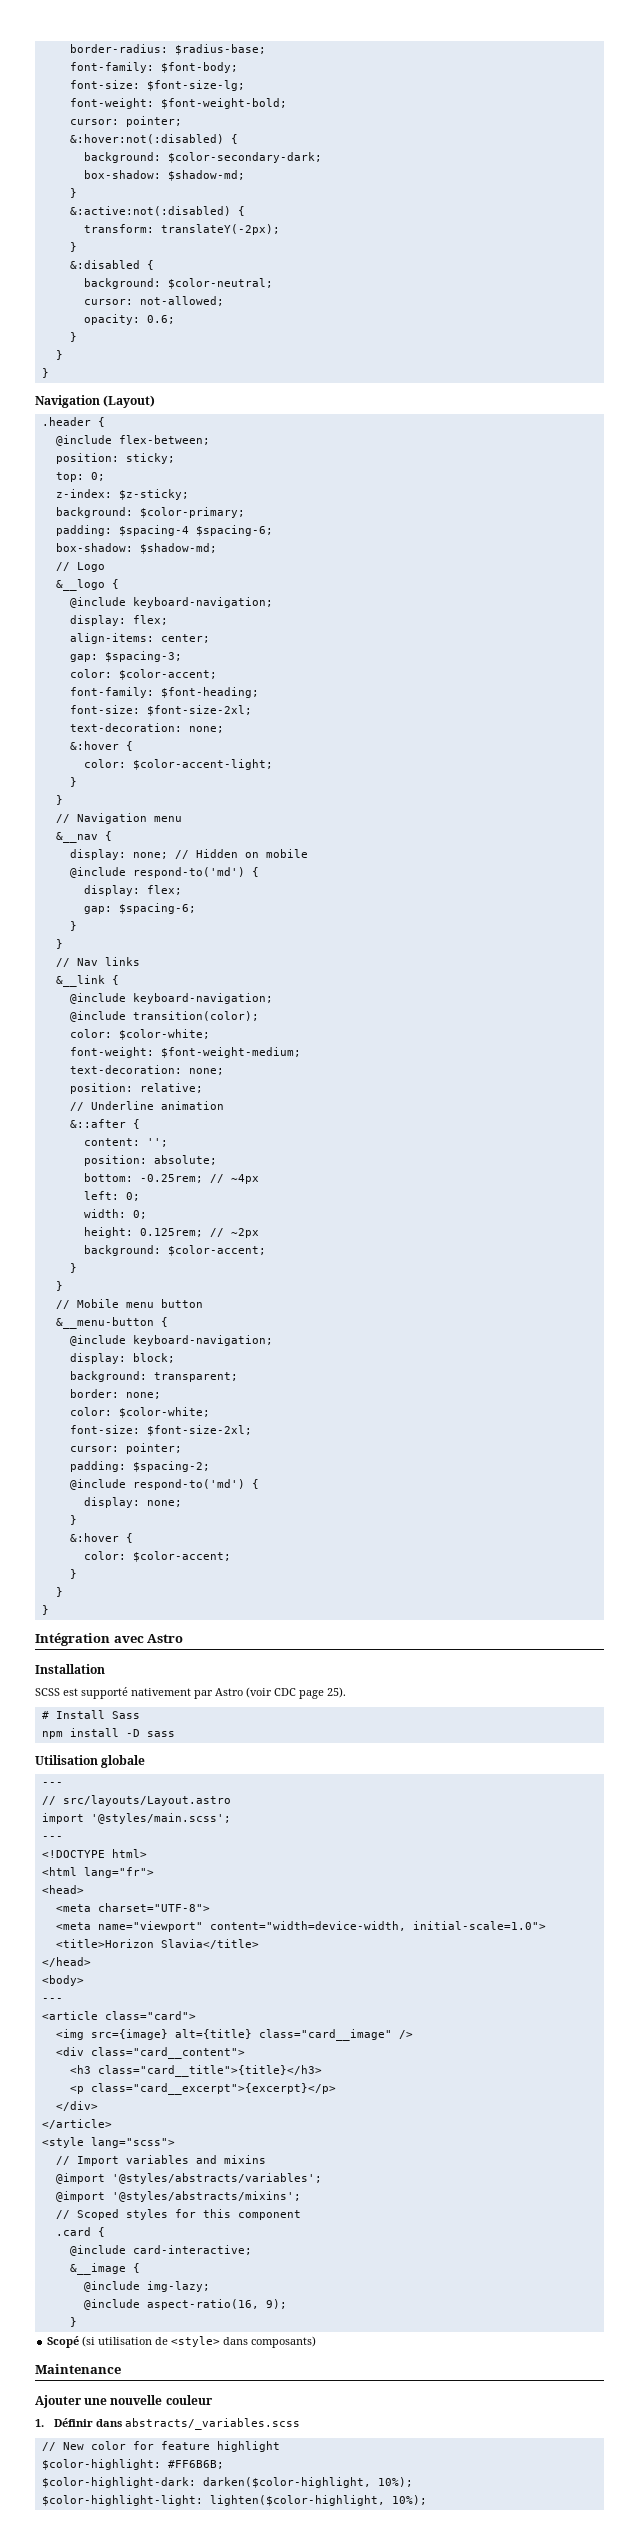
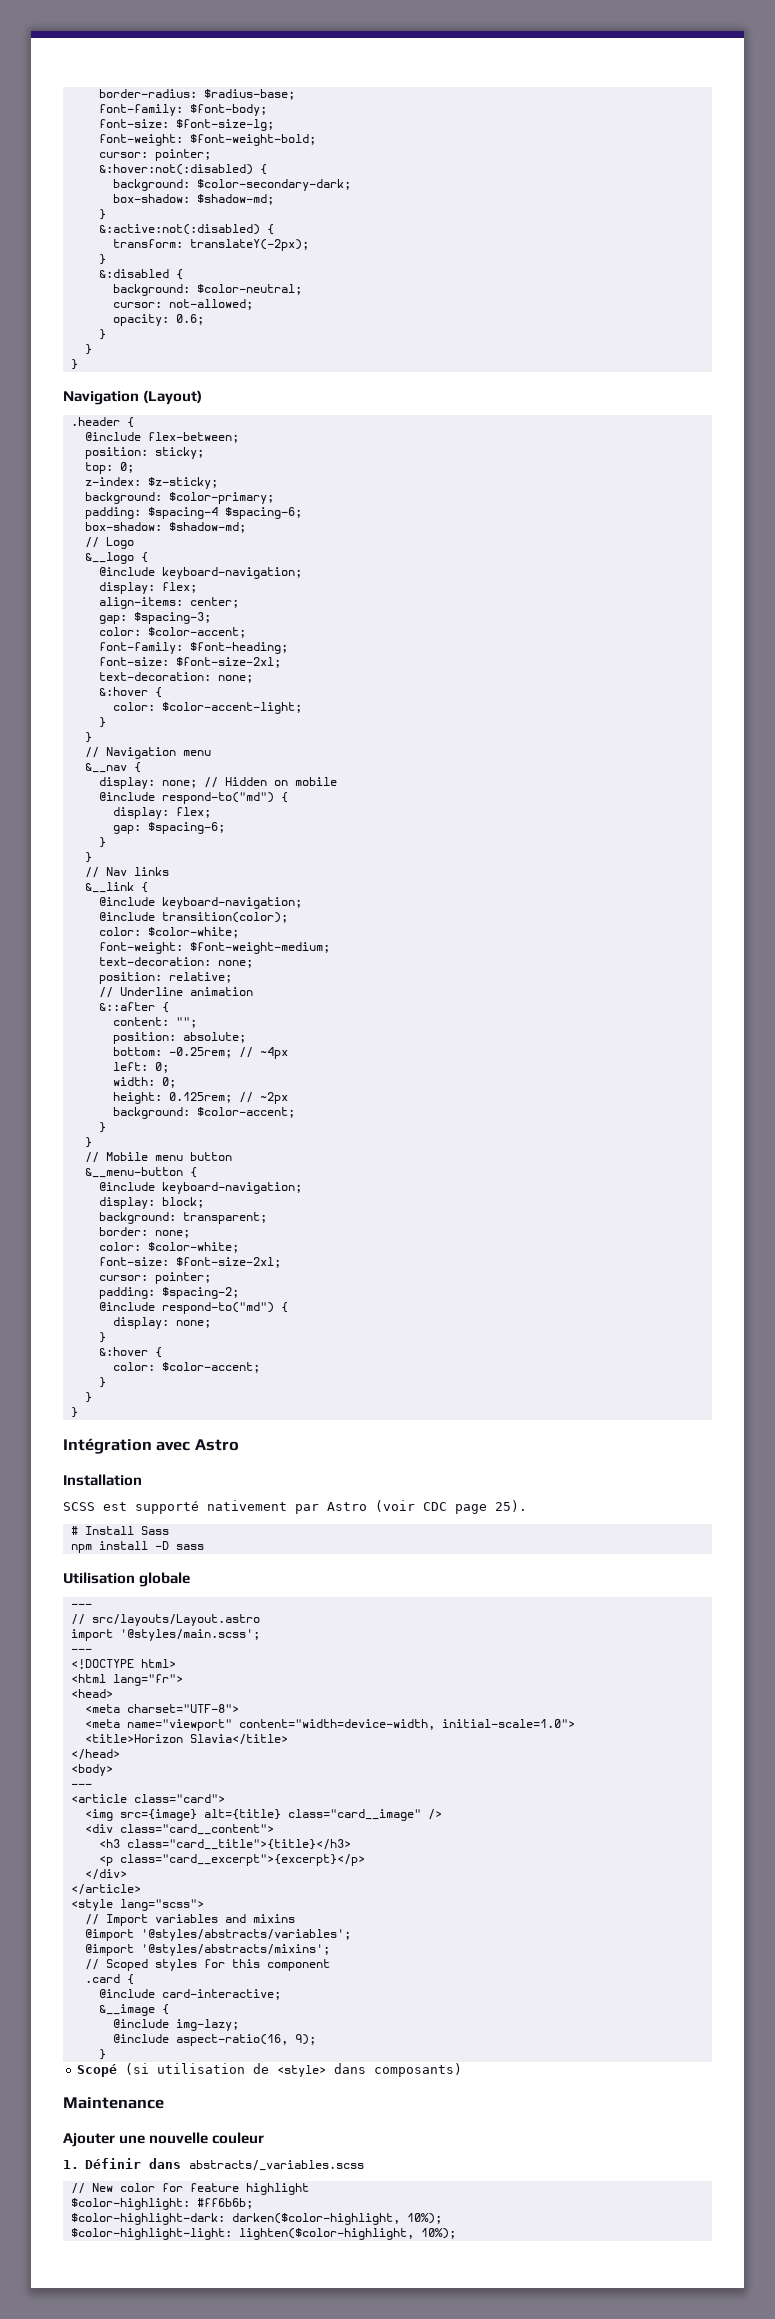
[132,867,245,878] respond-to('md') -> [161,792,274,804] respond-to("md")
[146,1138,168,1147] ''; -> [175,1017,197,1028] "";
[132,1479,245,1490] respond-to('md') -> [161,1302,274,1314] respond-to("md")
[167,2460,224,2469] #FF6B6B; -> [196,2198,253,2209] #ff6b6b;

